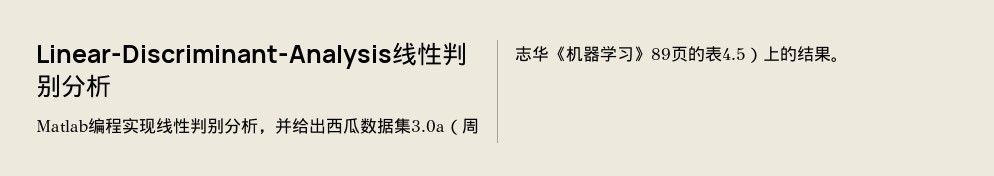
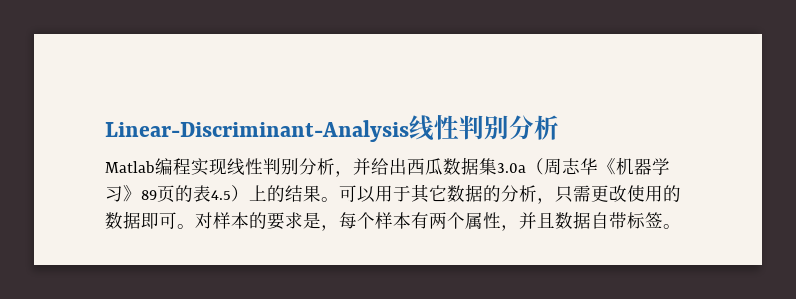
(848, 59) none -> [339,184,681,204] [105,211,681,231] 可以用于其它数据的分析，只需更改使用的数据即可。对样本的要求是，每个样本有两个属性，并且数据自带标签。

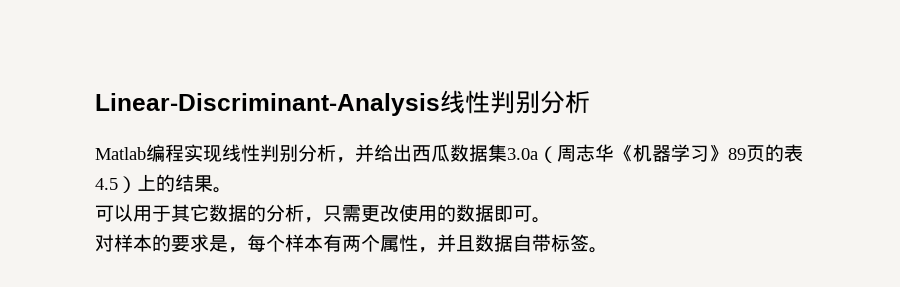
(339, 199) none -> (232, 190) //
(195, 226) none -> (551, 220) //

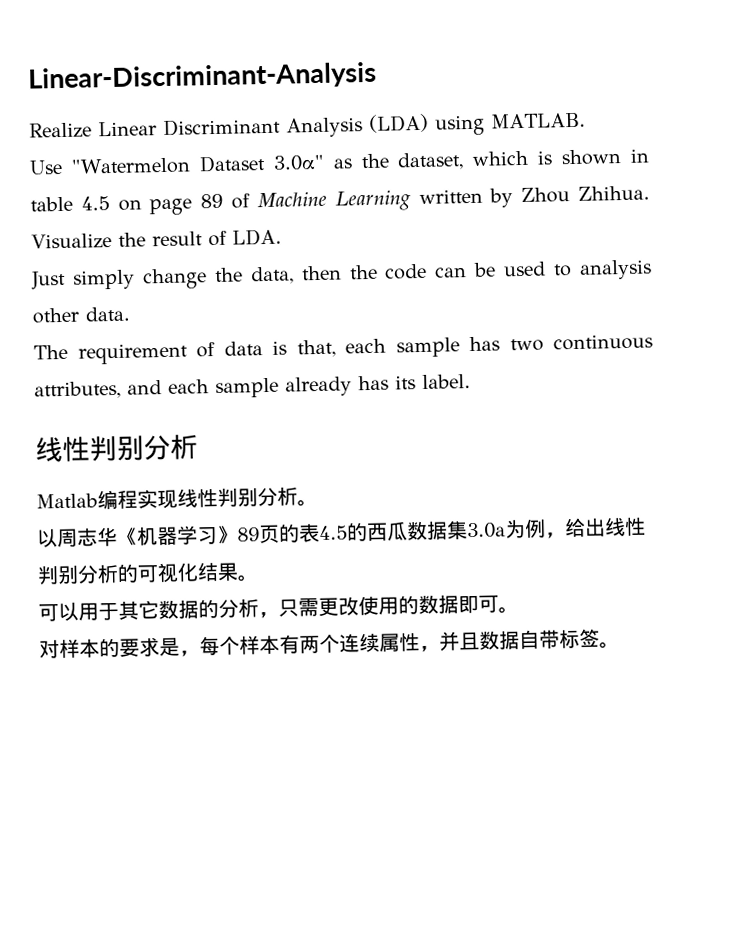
(440, 104) none -> [29,112,586,139] [29,148,649,175] [30,185,650,216] [31,228,282,250] [30,259,652,290] [32,306,130,324] [33,333,653,365] [34,374,471,400] // Realize Linear Discriminant Analysis (LDA) using MATLAB. // Use "Watermelon Dataset 3.0α" as the dataset, which is shown in table 4.5 on page 89 of Machine Learning written by Zhou Zhihua. Visualize the result of LDA. // Just simply change the data, then the code can be used to analysis other data. // The requirement of data is that, each sample has two continuous attributes, and each sample already has its label. //
[336,144,557,163] ，并给出西瓜数据集3.0a（ -> [297,499,318,507] [37,528,58,548] 。 // 以
[118,174,175,193] ）上的 -> [346,516,646,542] [37,562,199,585] 的西瓜数据集3.0a为例，给出线性判别分析的可视化
(380, 243) none -> [339,632,380,653] 连续

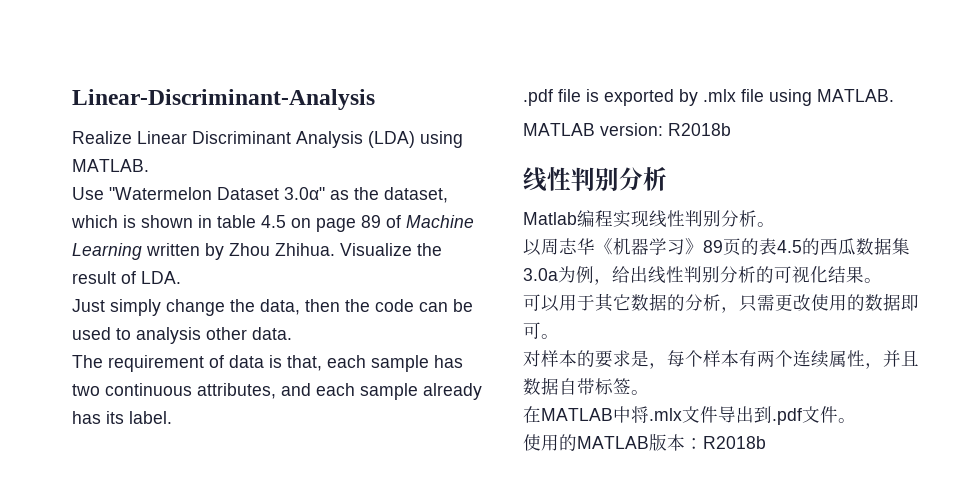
(471, 381) none -> [523,89,894,106] [523,123,731,136] // .pdf file is exported by .mlx file using MATLAB. // MATLAB version: R2018b
(620, 645) none -> [523,406,856,425] [523,433,766,451] // 在MATLAB中将.mlx文件导出到.pdf文件。 // 使用的MATLAB版本：R2018b

